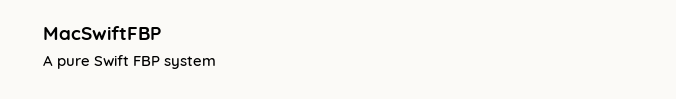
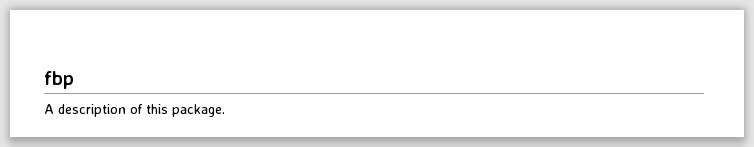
[43,26,161,40] MacSwiftFBP -> [44,71,74,89] fbp
[57,55,217,69] pure Swift FBP system -> [58,104,225,117] description of this package.

